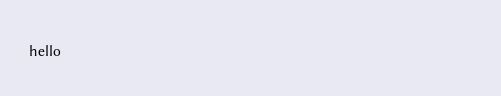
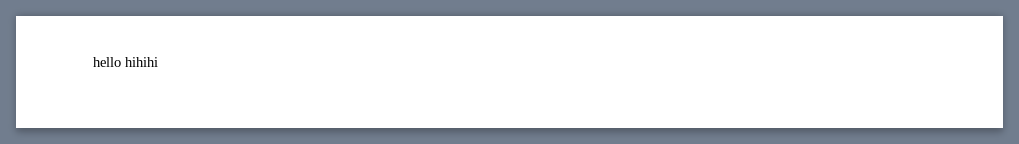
(61, 50) none -> [125,57,158,67] hihihi

